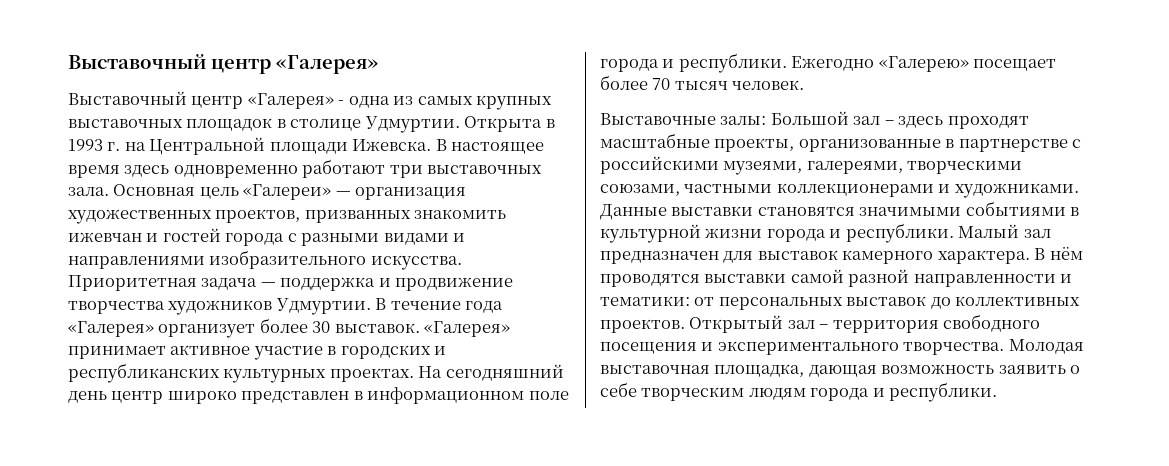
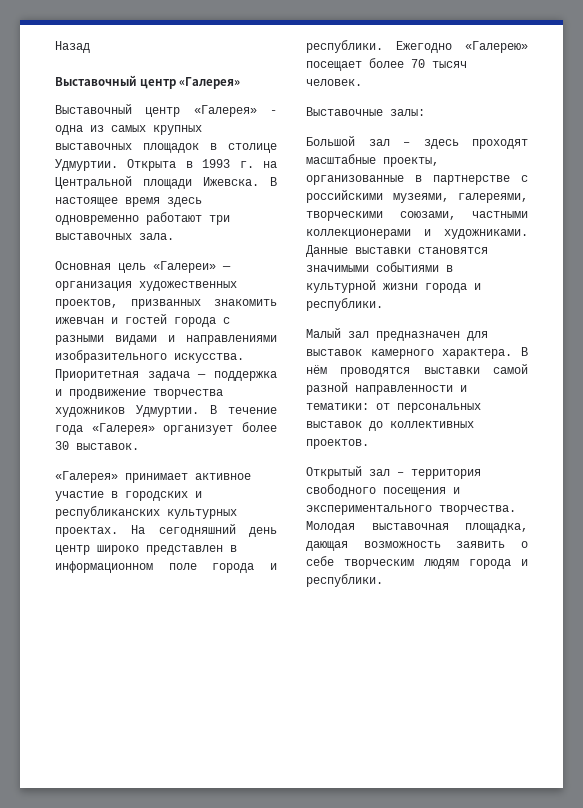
(68, 61) none -> [55,41,90,53] Назад //
(109, 191) none -> (174, 236) //
(420, 328) none -> (139, 446) //
(767, 120) none -> (425, 112) //
(954, 233) none -> (383, 304) //
(685, 326) none -> (369, 444) //

